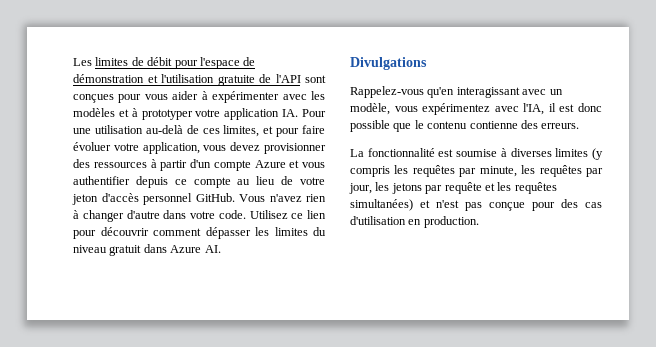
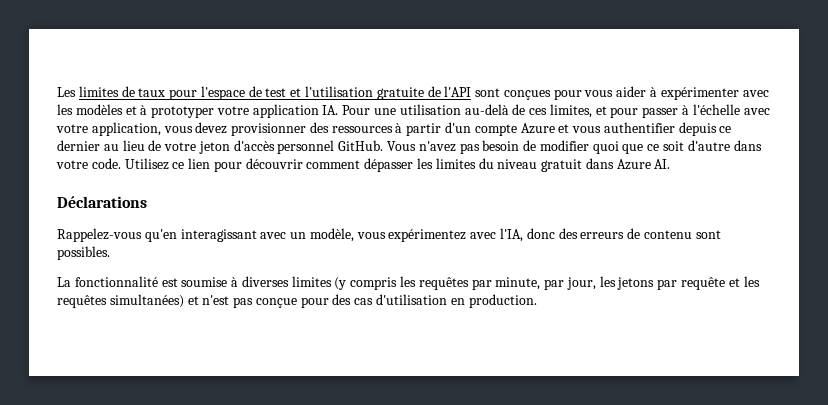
[147,57,173,66] débit -> [138,88,166,97] taux
[73,74,144,83] démonstration -> [265,88,287,97] test
[302,125,325,134] [73,142,111,151] faire évoluer -> [642,104,770,118] passer à l'échelle avec
[193,177,231,188] compte -> [57,140,100,151] dernier
[306,194,326,202] [73,210,124,222] rien à changer -> [459,140,685,154] pas besoin de modifier quoi que ce soit
[350,57,427,70] Divulgations -> [57,196,147,208] Déclarations
[548,103,602,112] [350,120,580,132] il est donc possible que le contenu contienne des erreurs. -> [526,228,721,239] [57,246,110,260] donc des erreurs de contenu sont possibles.
[521,165,582,177] les requêtes -> (541, 283) none

